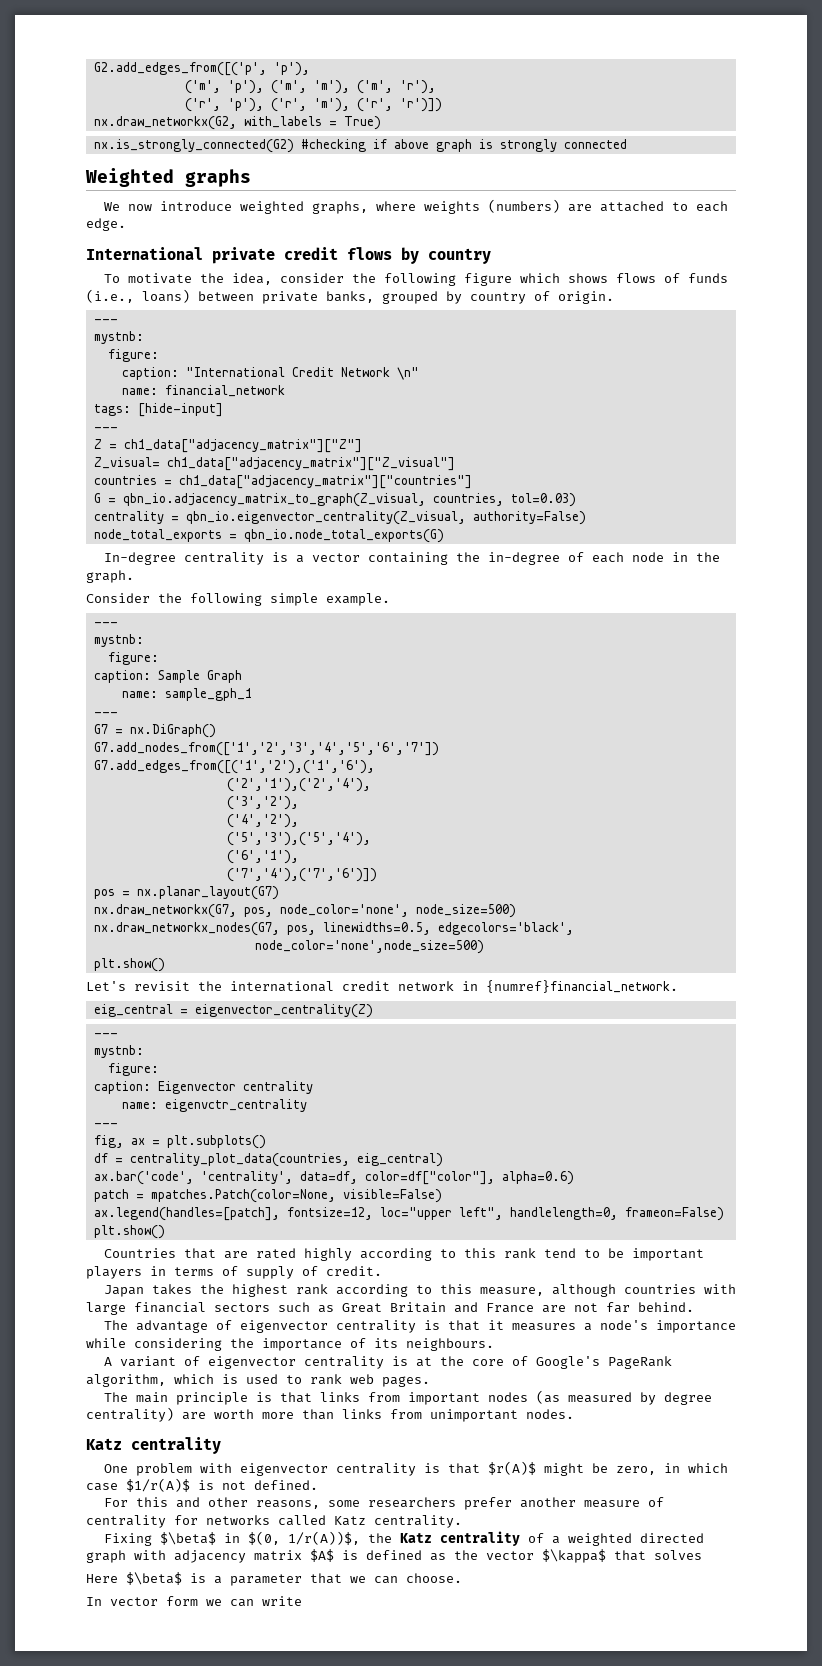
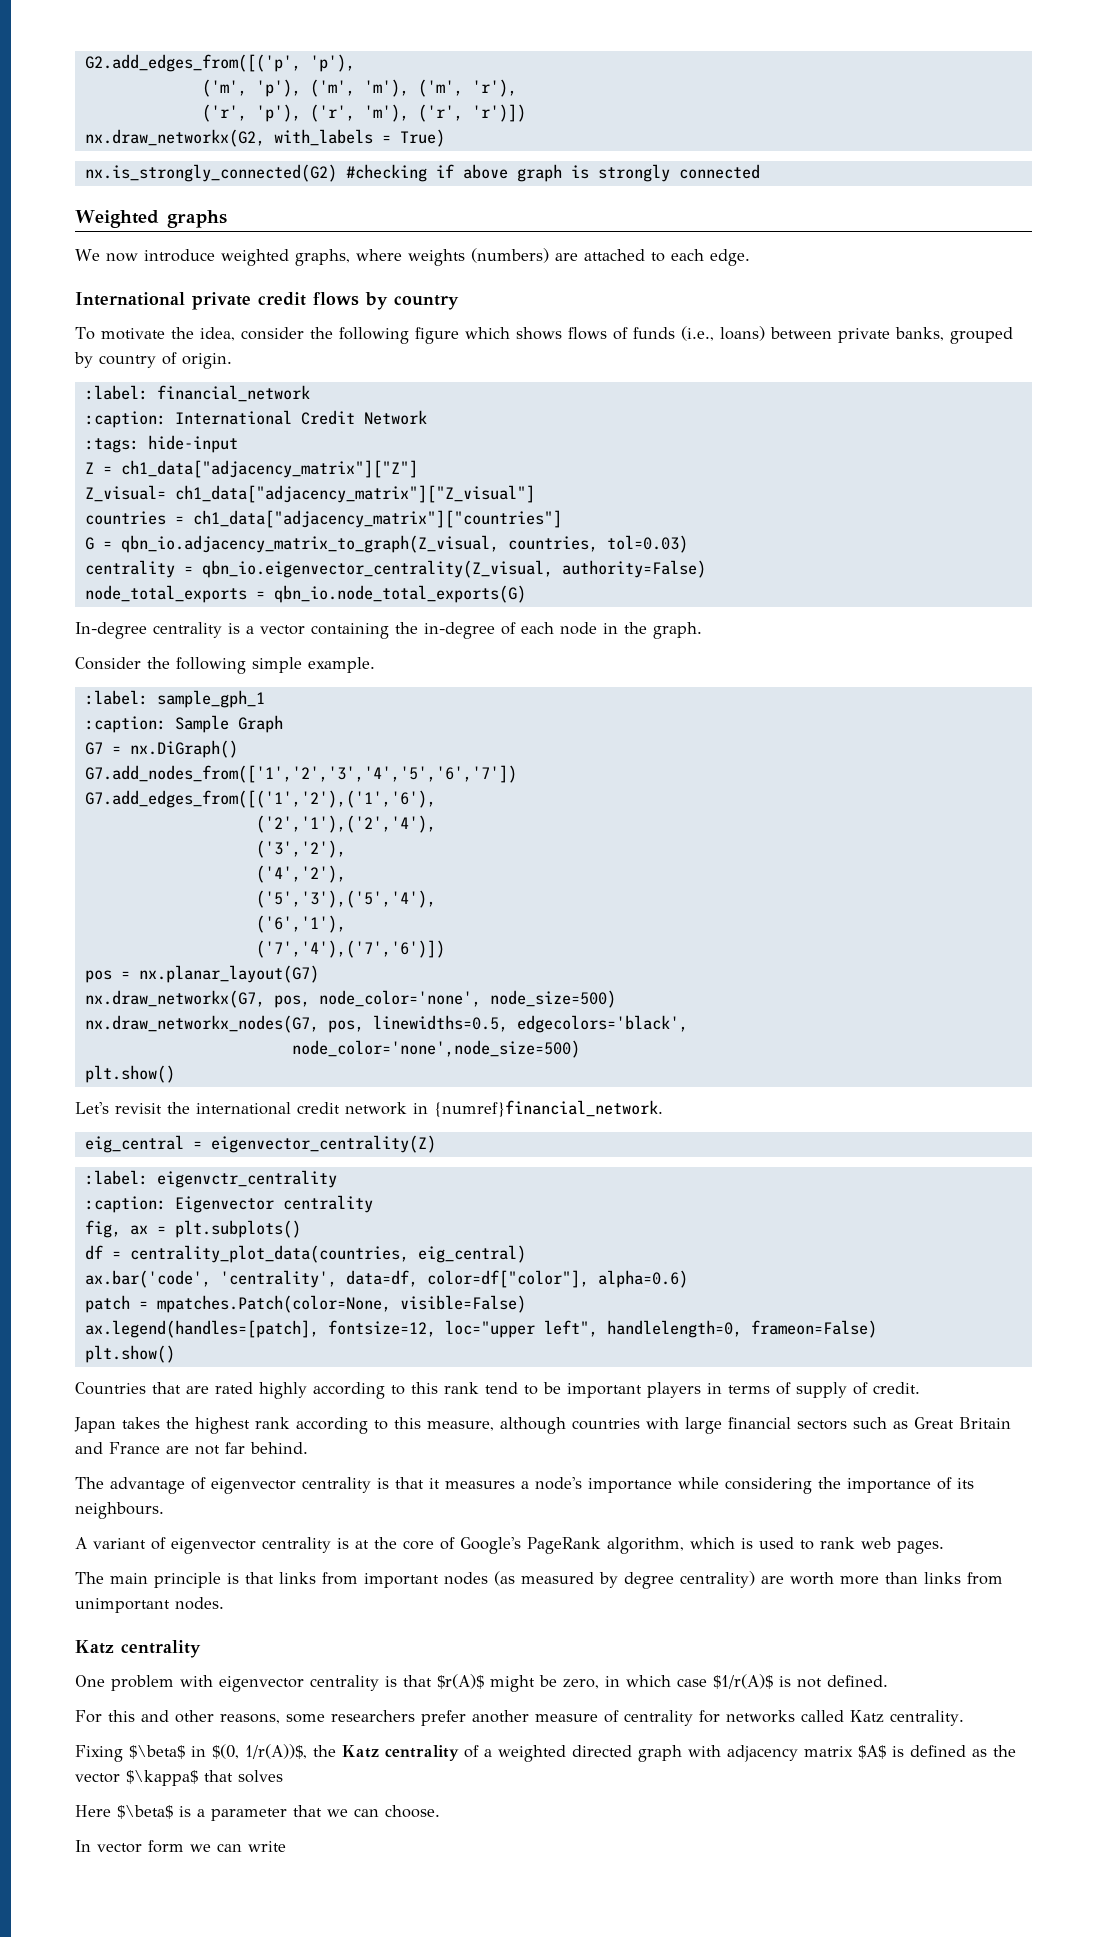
[93,319,118,323] [93,331,144,344] [107,349,159,362] [121,367,419,380] [121,385,285,397] [93,403,223,417] [93,427,118,431] --- // mystnb: // figure: // caption: "International Credit Network \n" // name: financial_network // tags: [hide-input] // --- -> [84,385,310,402] [84,410,427,428] [84,435,238,453] :label: financial_network // :caption: International Credit Network // :tags: hide-input
[93,622,118,626] [93,634,144,647] [107,652,159,665] [93,670,151,683] --- // mystnb: // figure: // caption: -> [84,690,265,708] [84,716,166,733] :label: sample_gph_1 // :caption:
[121,688,252,701] [93,712,118,716] // name: sample_gph_1 // --- -> (283, 724) none
[93,1033,118,1037] [93,1045,144,1058] [107,1063,159,1076] [93,1081,151,1094] --- // mystnb: // figure: // caption: -> [84,1170,337,1188] [84,1196,166,1213] :label: eigenvctr_centrality // :caption:
[121,1099,307,1112] [93,1123,118,1127] // name: eigenvctr_centrality // --- -> (373, 1204) none

